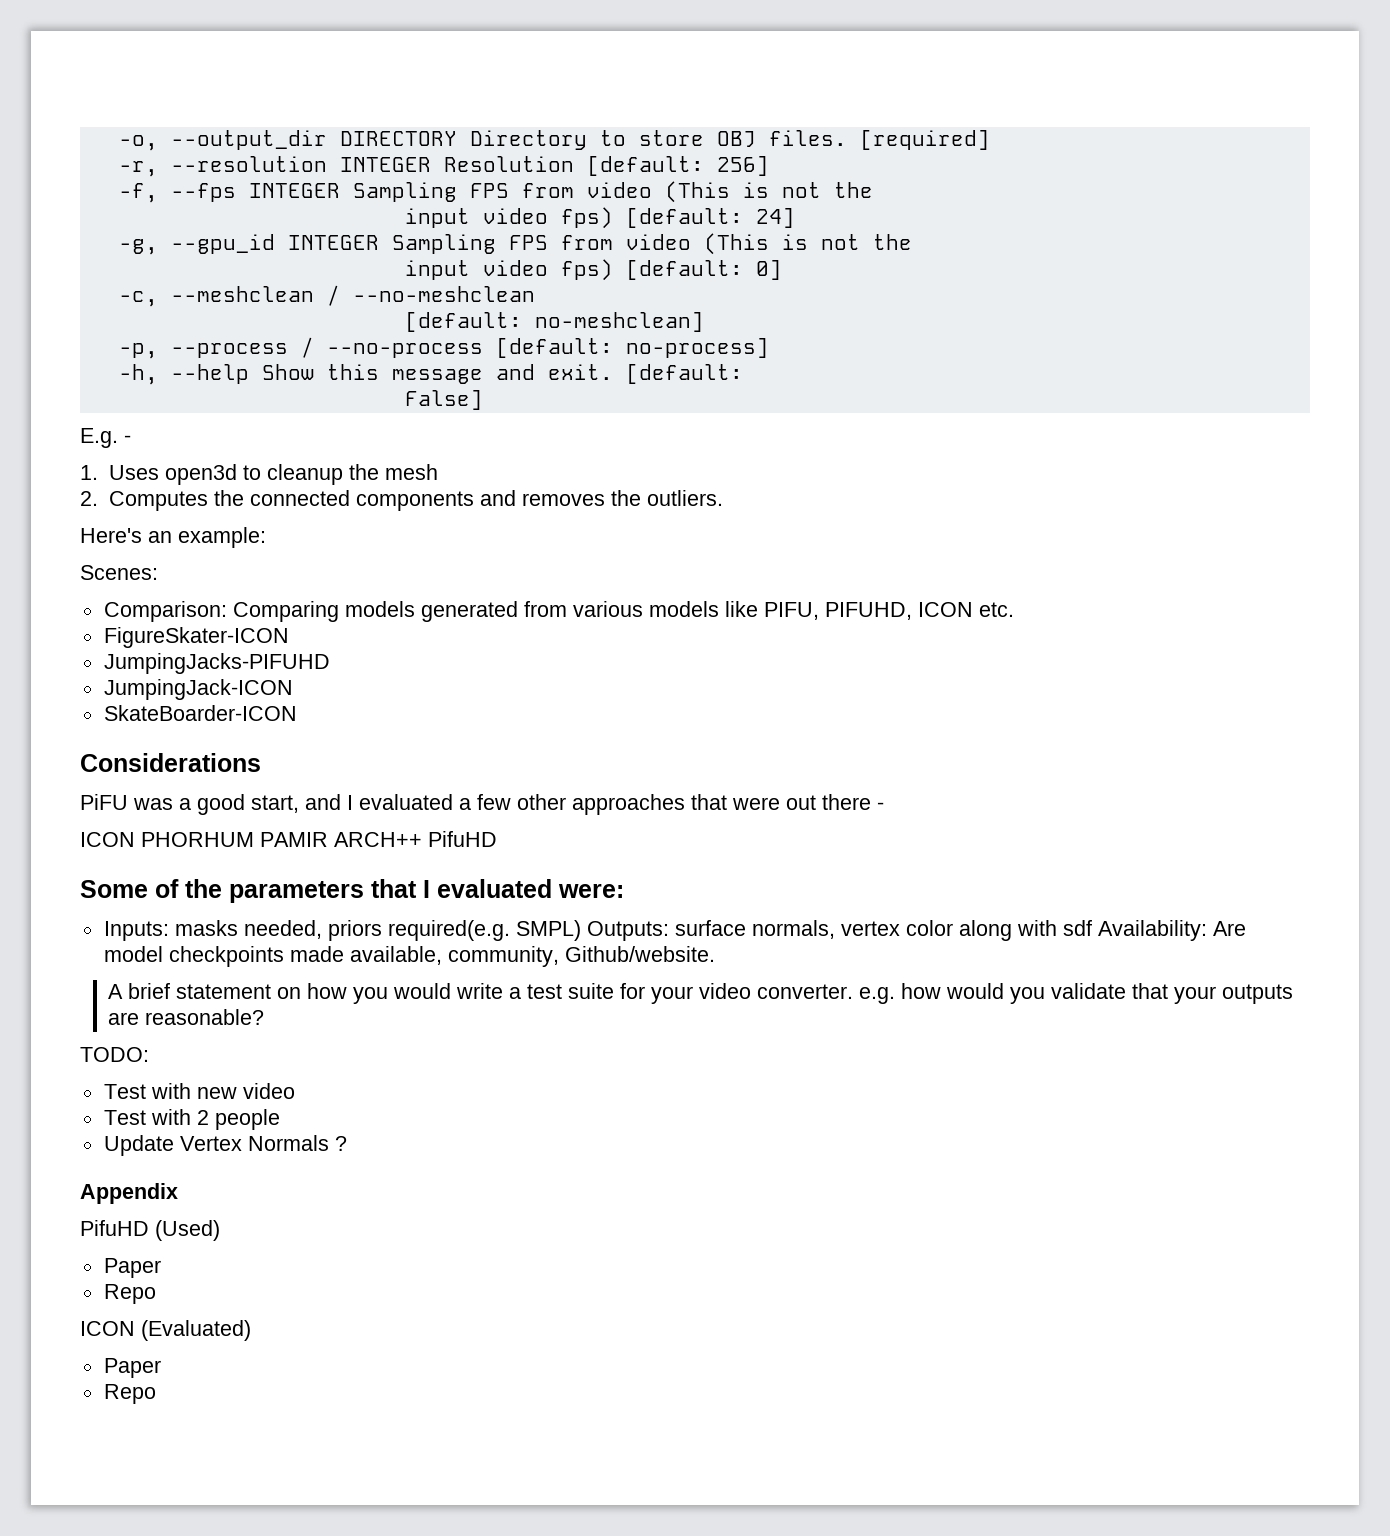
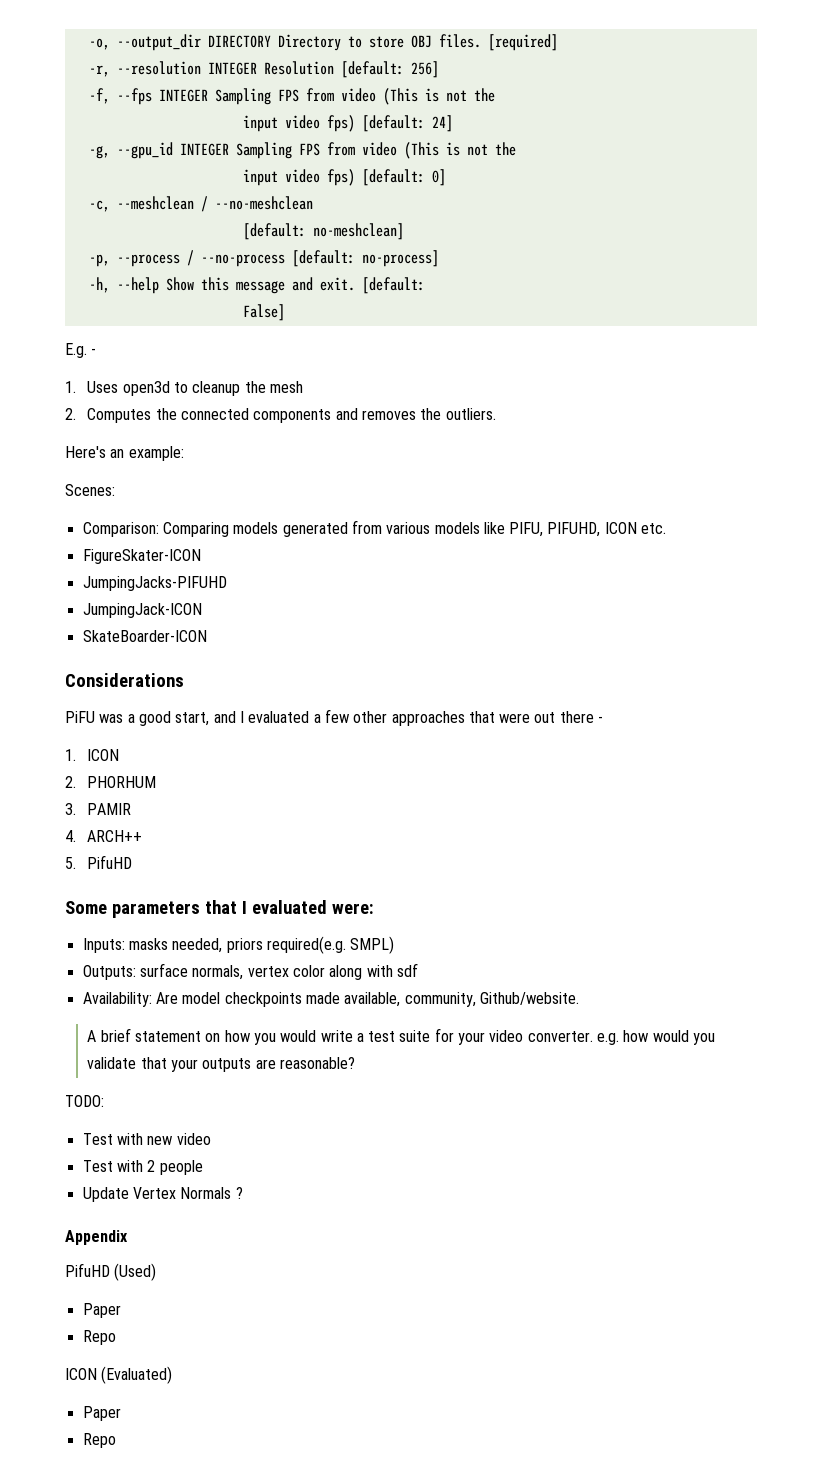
[80,832,135,847] ICON -> [65,749,120,761] [65,776,76,788] 1. ICON // 2.
(254, 839) none -> [65,803,76,815] // 3.
(328, 839) none -> [65,830,76,842] // 4.
(422, 839) none -> [65,857,76,869] // 5.
[155,879,222,898] of the -> (107, 907) none
(581, 930) none -> (395, 945) //
(1092, 928) none -> (418, 970) //

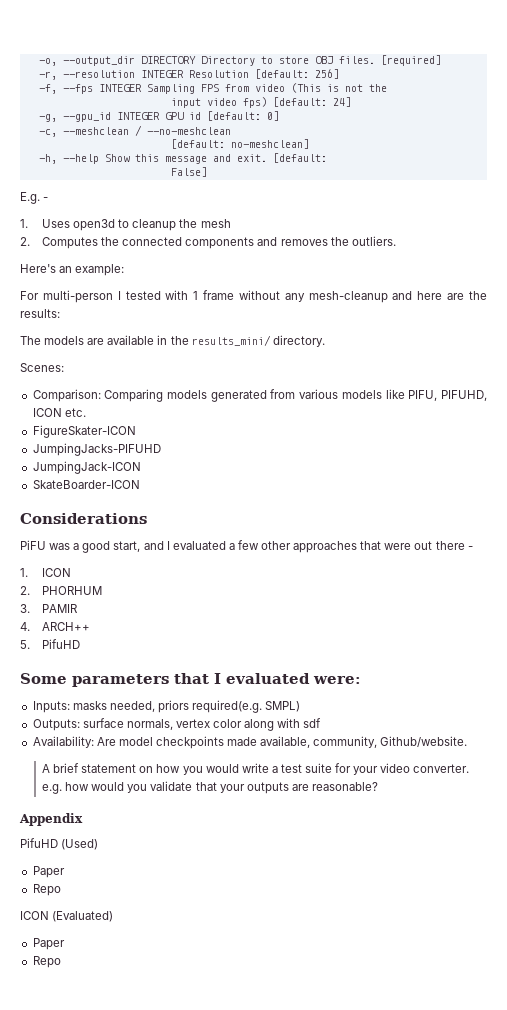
[235,142,516,159] [242,169,355,186] Sampling FPS from video (This is not the // input video fps) -> [164,112,201,120] GPU id
[88,250,439,267] // -p, --process / --no-process [default: no-process] -> (309, 144) none
(184, 453) none -> [20,290,488,303] [20,309,60,318] [20,335,325,347] // For multi-person I tested with 1 frame without any mesh-cleanup and here are the results: // The models are available in the results_mini/ directory.
[65,1095,104,1107] [82,1133,211,1145] [82,1160,203,1175] [82,1187,243,1202] // TODO: // Test with new video // Test with 2 people // Update Vertex Normals ? -> (378, 786) none

